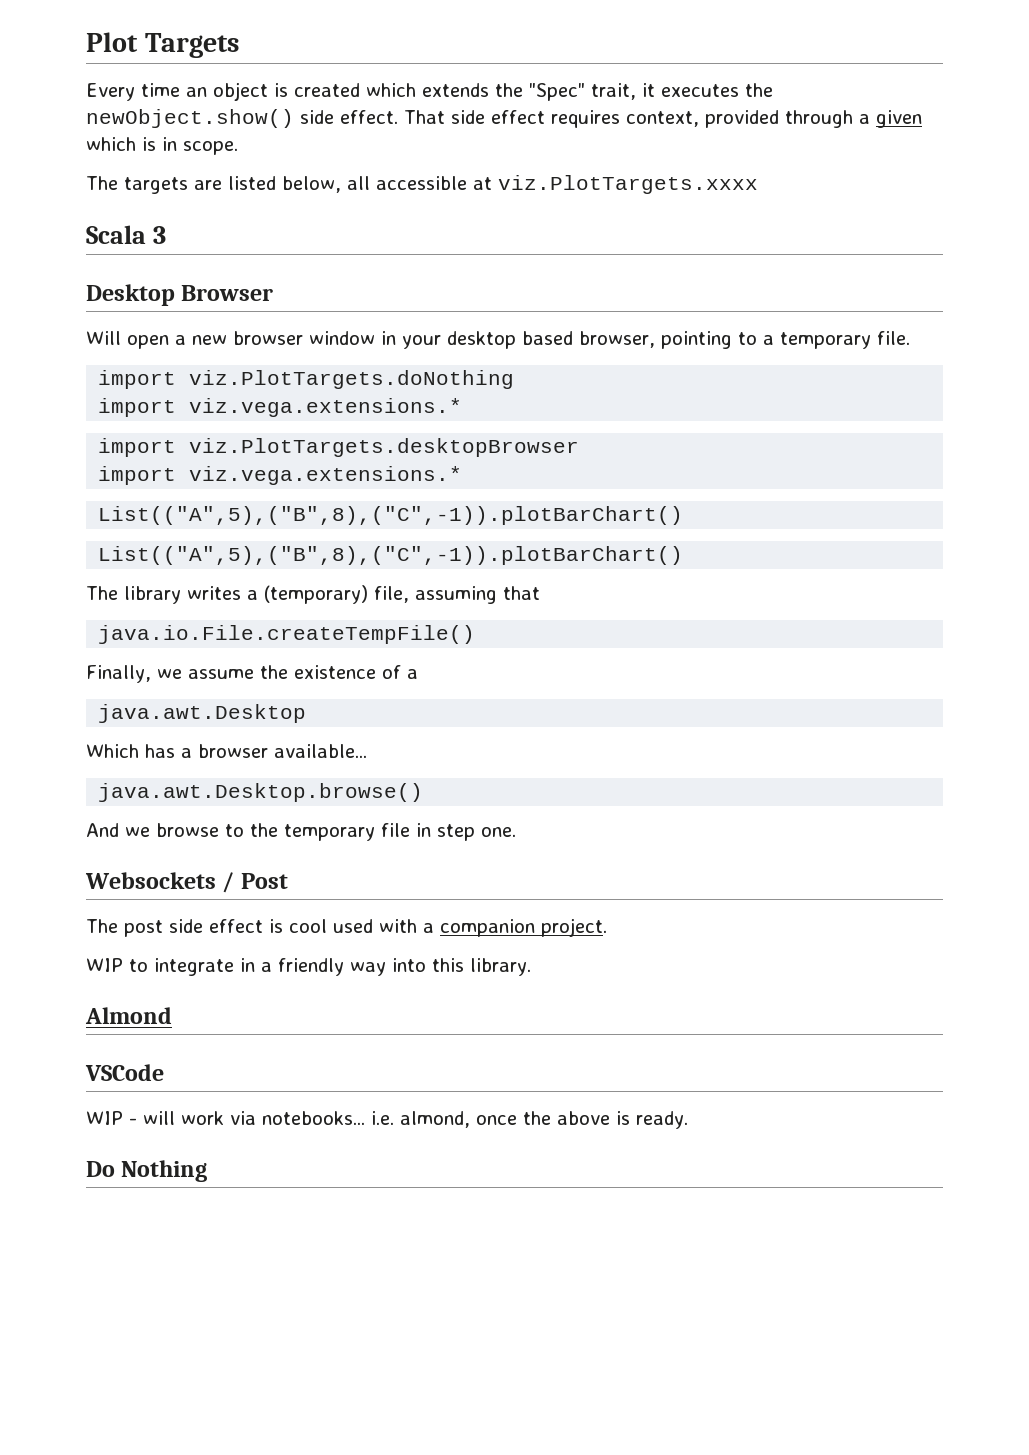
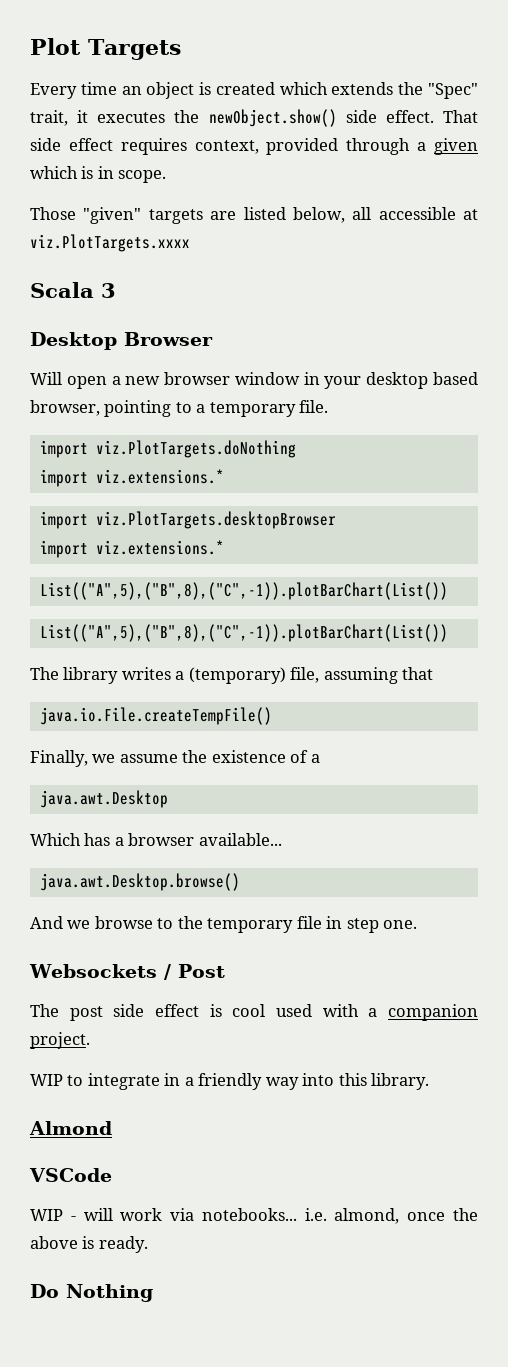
[86,176,118,190] The -> [30,207,142,224] Those "given"
[189,398,463,417] viz.vega.extensions.* -> [95,469,224,484] viz.extensions.*
[189,466,463,485] [98,506,684,525] [98,546,684,565] viz.vega.extensions.* // List(("A",5),("B",8),("C",-1)).plotBarChart() // List(("A",5),("B",8),("C",-1)).plotBarChart() -> [95,540,224,555] [39,582,448,600] [39,624,448,642] viz.extensions.* // List(("A",5),("B",8),("C",-1)).plotBarChart(List()) // List(("A",5),("B",8),("C",-1)).plotBarChart(List())

